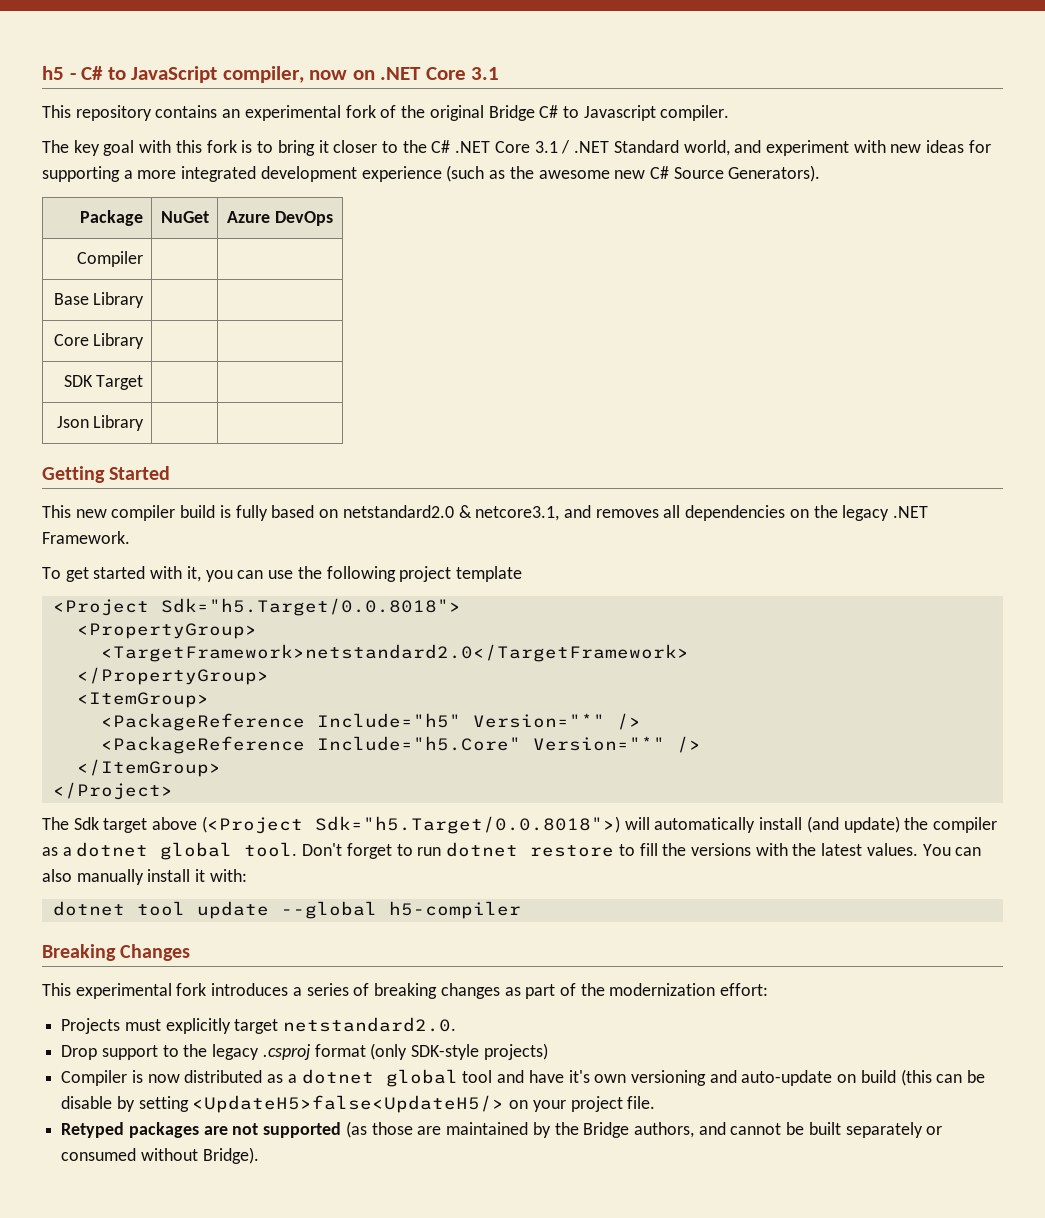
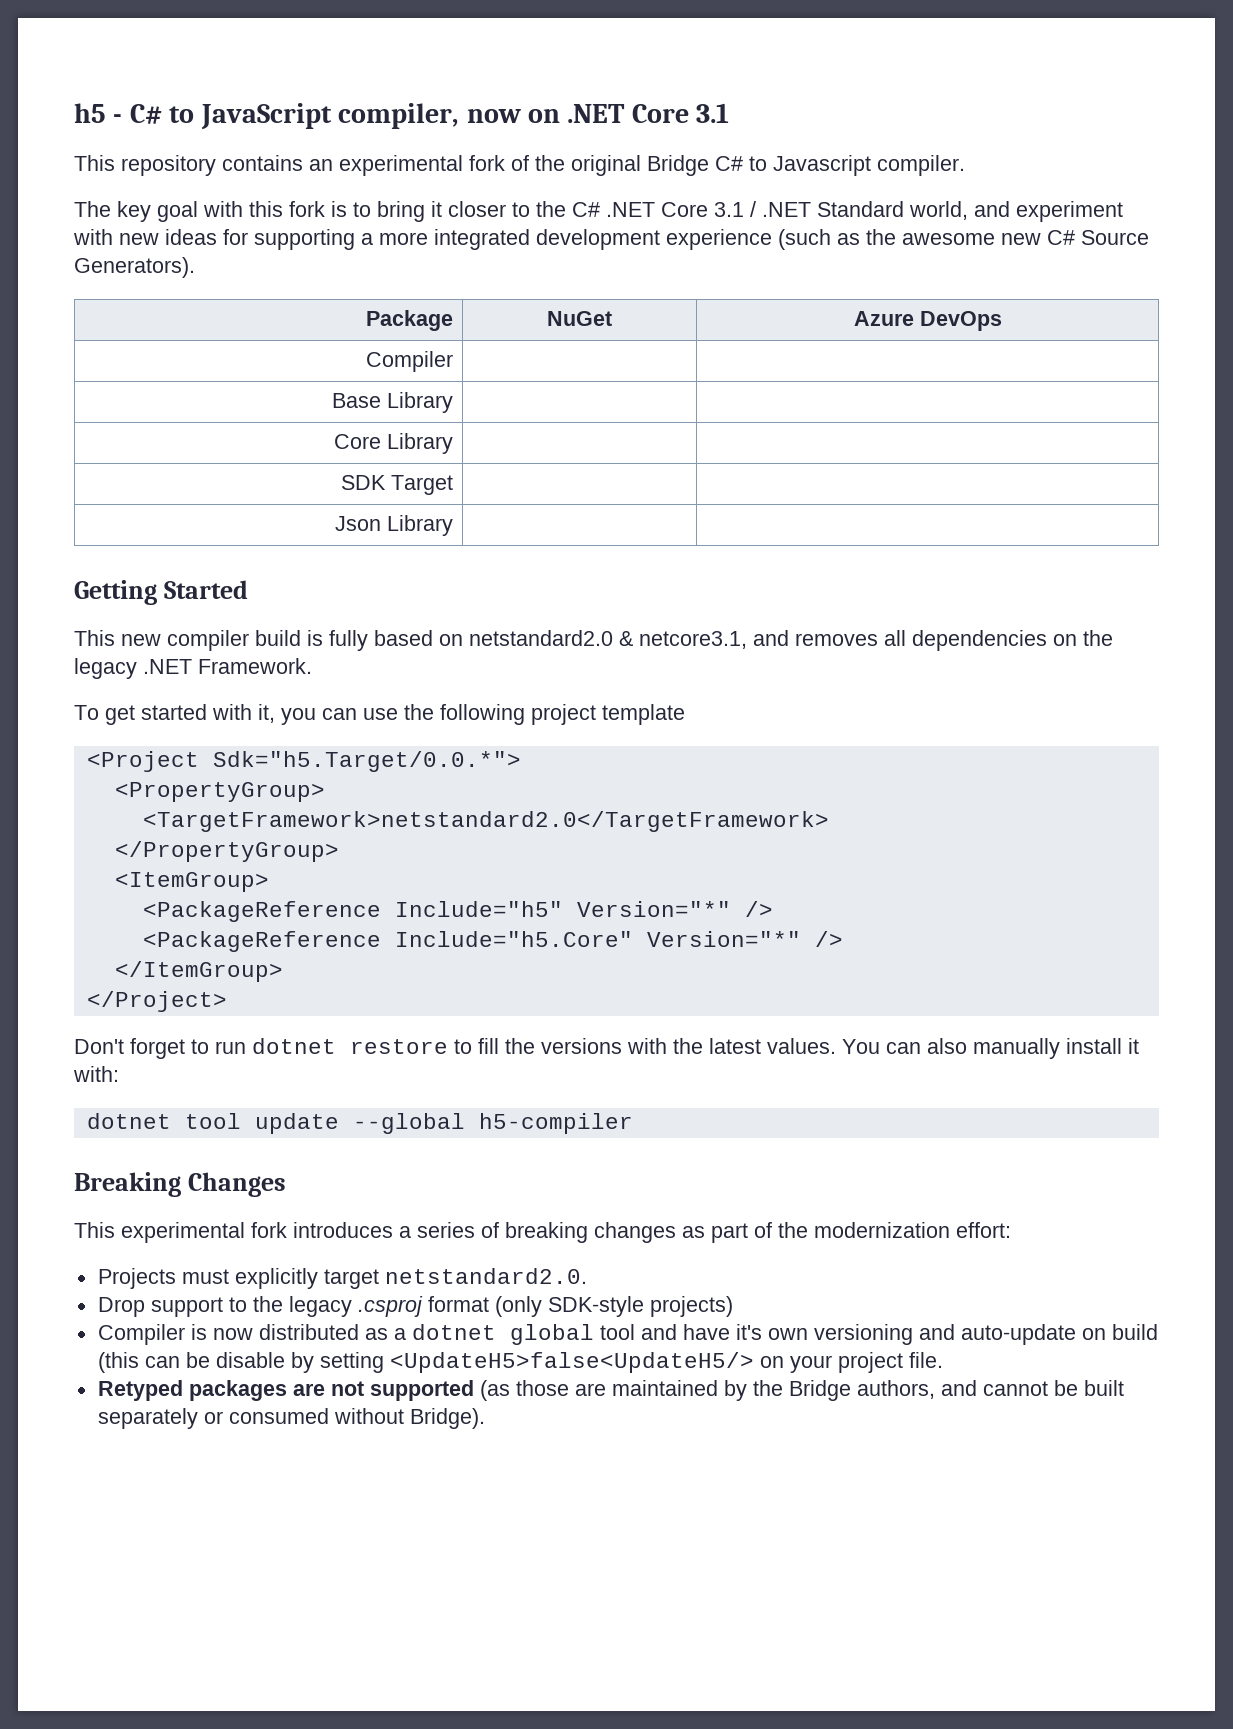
[160,598,461,616] Sdk="h5.Target/0.0.8018"> -> [212,751,521,772] Sdk="h5.Target/0.0.*">
[42,816,997,834] [42,842,298,860] The Sdk target above (<Project Sdk="h5.Target/0.0.8018">) will automatically install (and update) the compiler as a dotnet global tool. -> (227, 1001) none

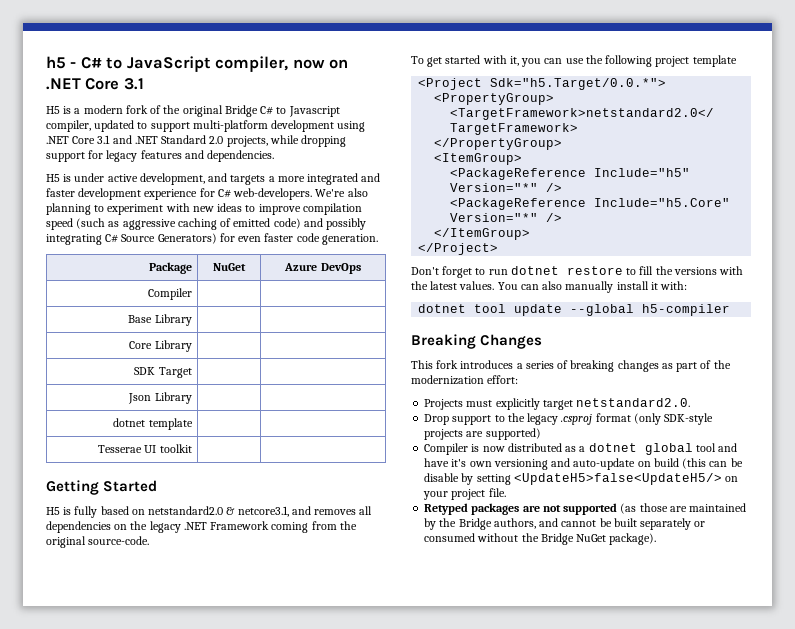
[74,155,463,176] This repository contains an experimental -> [46,105,123,114] H5 is a modern
[877,155,965,176] [74,201,756,222] compiler. // The key goal with this fork is to bring it closer to the C# .NET Core 3.1 / -> [46,120,366,132] [46,135,132,144] compiler, updated to support multi-platform development using .NET Core 3.1 and
[909,201,1123,222] [73,229,1149,250] [74,257,195,278] world, and experiment with new ideas for supporting a more integrated development experience (such as the awesome new C# Source Generators). -> [209,135,347,147] [46,150,275,162] [46,173,381,185] [46,188,368,200] [46,203,362,215] [46,218,367,230] [46,233,378,245] 2.0 projects, while dropping support for legacy features and dependencies. // H5 is under active development, and targets a more integrated and faster development experience for C# web-developers. We're also planning to experiment with new ideas to improve compilation speed (such as aggressive caching of emitted code) and possibly integrating C# Source Generators) for even faster code generation.
[74,580,248,605] [74,630,301,651] // Getting Started // This new compiler build -> [113,418,193,430] [98,444,192,453] [46,480,158,495] [46,507,60,515] // dotnet template | | // Tesserae UI toolkit | | // Getting Started // H5
[198,658,312,674] Framework. -> [210,521,357,533] [46,536,150,548] Framework coming from the original source-code.
[121,1222,245,1243] experimental -> (433, 364) none
[649,1296,733,1317] projects) -> [424,428,541,440] projects are supported)
[409,1408,485,1429] Bridge). -> [521,533,657,545] the Bridge NuGet package).

